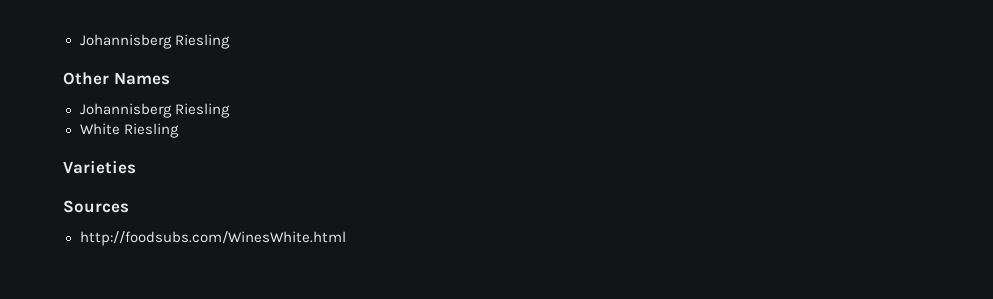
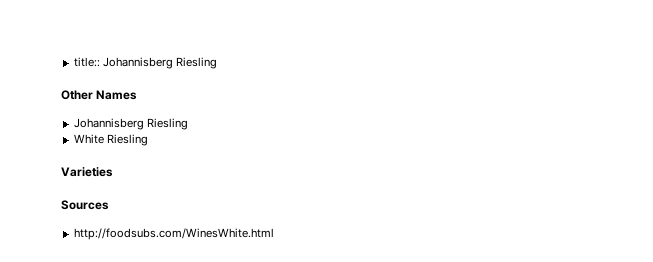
(79, 41) none -> [73,57,100,67] title::

